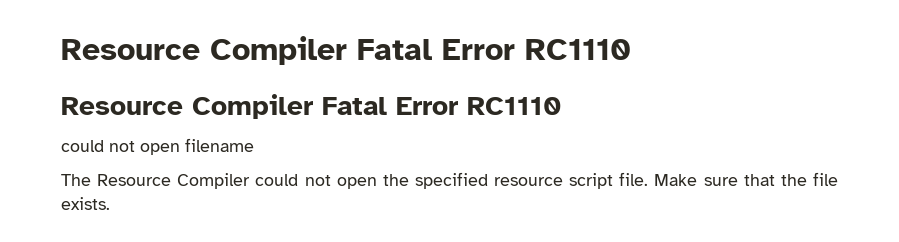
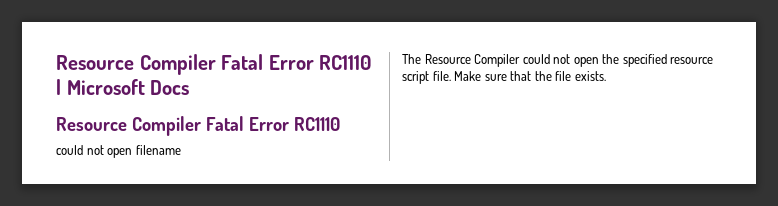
[61,36,631,65] Resource Compiler Fatal Error RC1110 -> [56,54,373,75] [56,79,190,95] Resource Compiler Fatal Error RC1110 | Microsoft Docs

